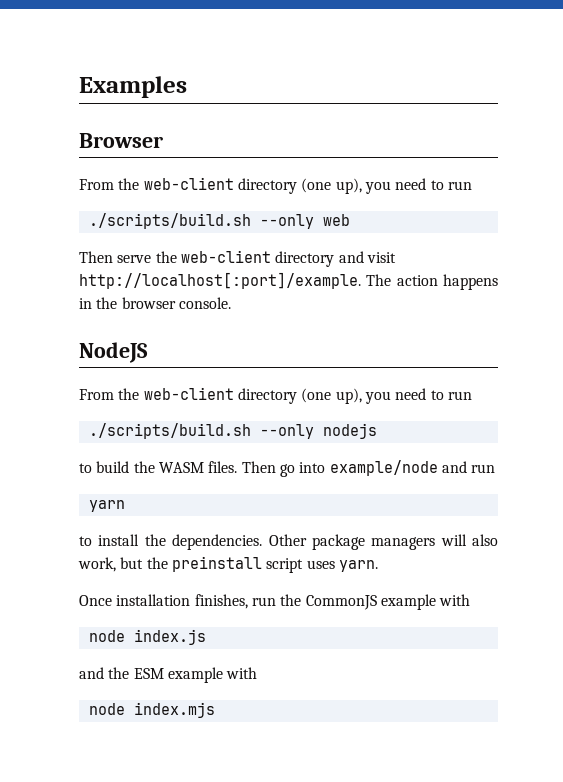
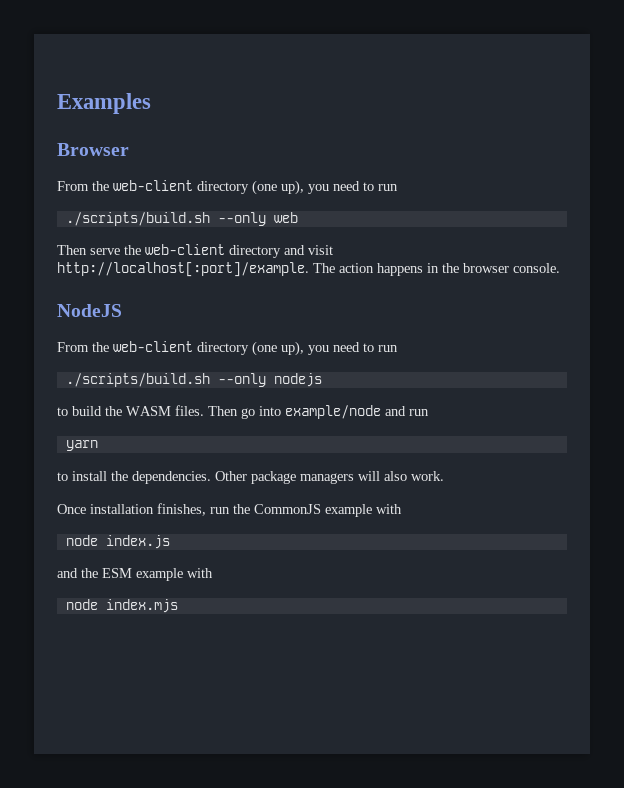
[78,556,378,573] work, but the preinstall script uses yarn. -> [411,471,444,481] work.

